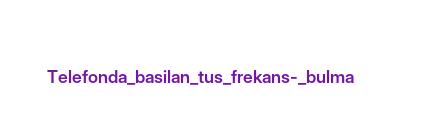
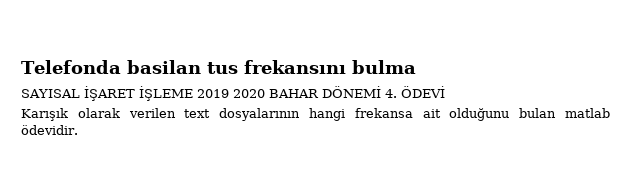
[47,70,354,85] Telefonda_basilan_tus_frekans-_bulma -> [21,60,416,74] [21,86,445,101] [21,108,610,121] [21,125,78,135] Telefonda basilan tus frekansını bulma // SAYISAL İŞARET İŞLEME 2019 2020 BAHAR DÖNEMİ 4. ÖDEVİ // Karışık olarak verilen text dosyalarının hangi frekansa ait olduğunu bulan matlab ödevidir.

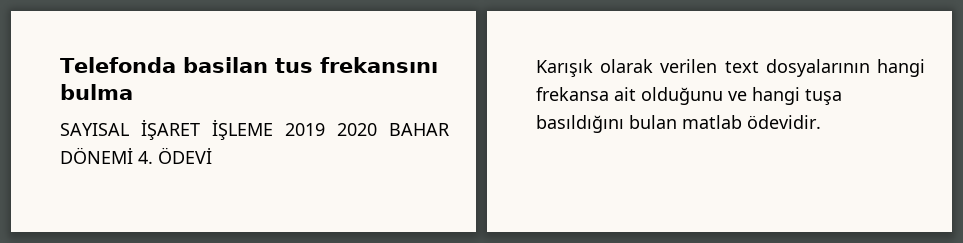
(510, 114) none -> [728,87,842,105] [536,115,624,133] ve hangi tuşa basıldığını

